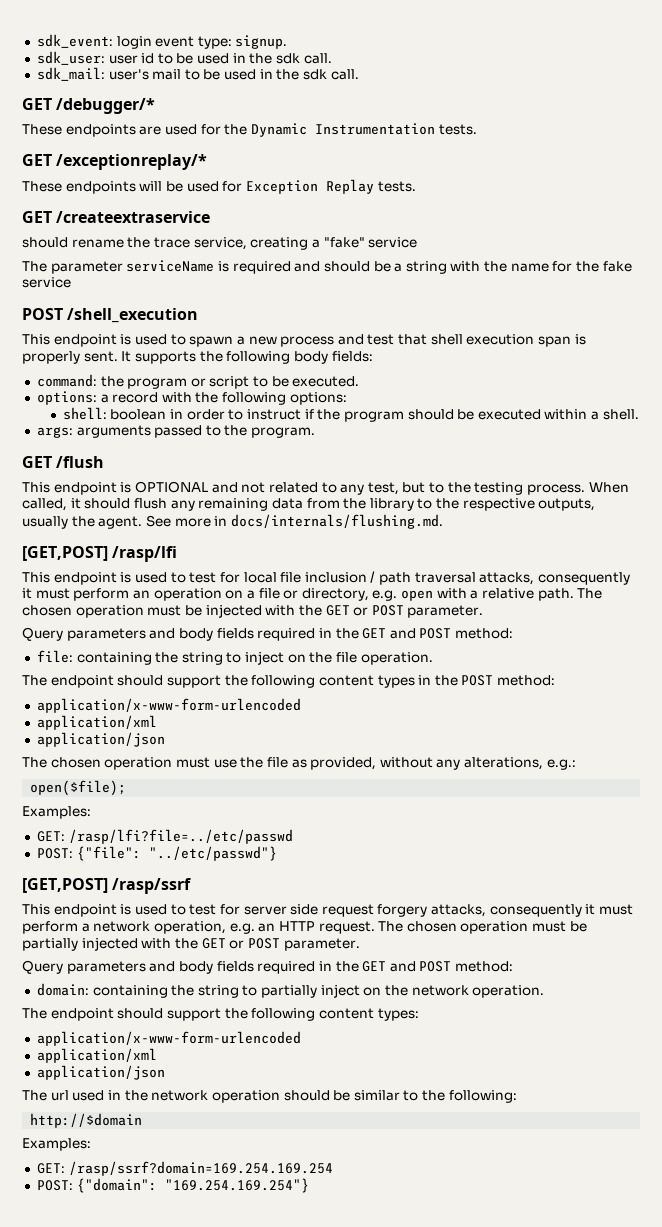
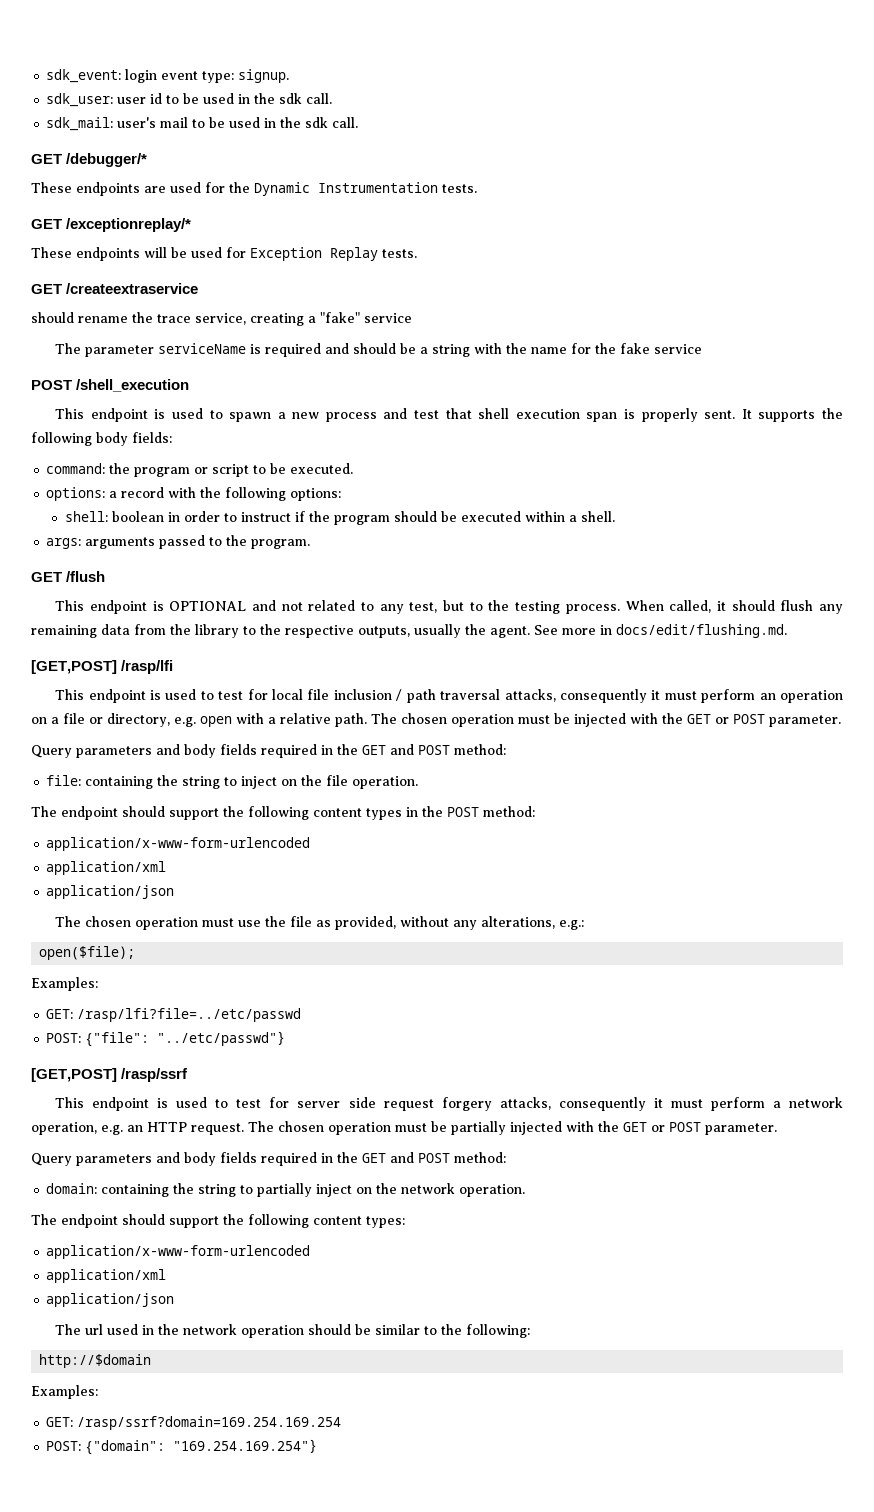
[230,514,443,529] docs/internals/flushing.md. -> [616,624,787,638] docs/edit/flushing.md.

